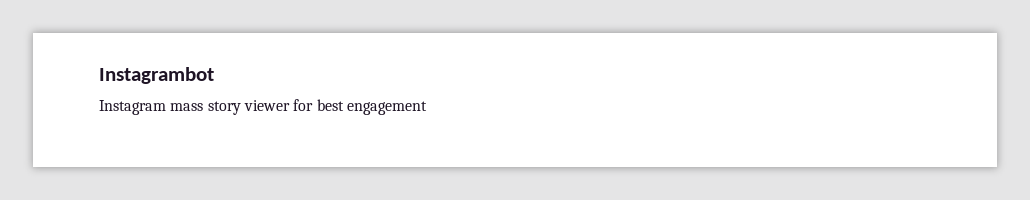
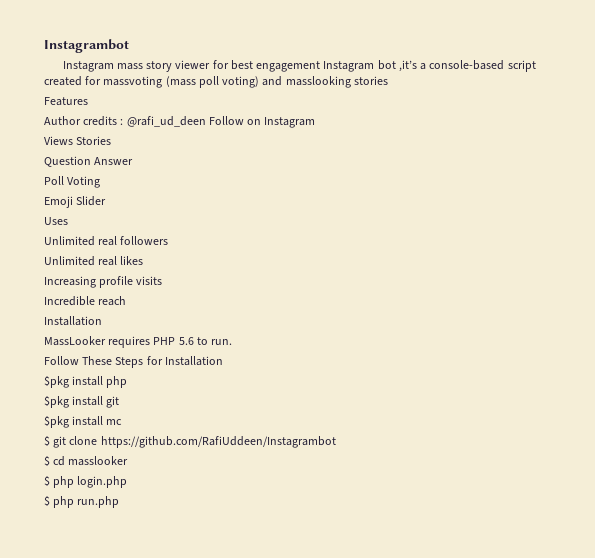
(427, 108) none -> [323,60,536,72] [44,76,388,88] [44,97,88,106] [44,116,316,128] [44,136,112,145] [44,156,134,167] [44,176,101,188] [44,196,107,208] [44,217,68,225] [44,236,169,246] [44,256,144,266] [44,276,163,288] [44,296,127,306] [44,316,102,326] [44,336,233,348] [44,356,223,368] [44,376,128,388] [44,396,120,408] [44,416,123,428] [44,436,336,448] [44,456,129,466] [44,476,128,488] [44,496,120,508] Instagram bot ,it’s a console-based script created for massvoting (mass poll voting) and masslooking stories // Features // Author credits : @rafi_ud_deen Follow on Instagram // Views Stories // Question Answer // Poll Voting // Emoji Slider // Uses // Unlimited real followers // Unlimited real likes // Increasing profile visits // Incredible reach // Installation // MassLooker requires PHP 5.6 to run. // Follow These Steps for Installation // $pkg install php // $pkg install git // $pkg install mc // $ git clone https://github.com/RafiUddeen/Instagrambot // $ cd masslooker // $ php login.php // $ php run.php

